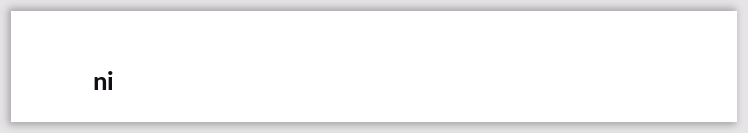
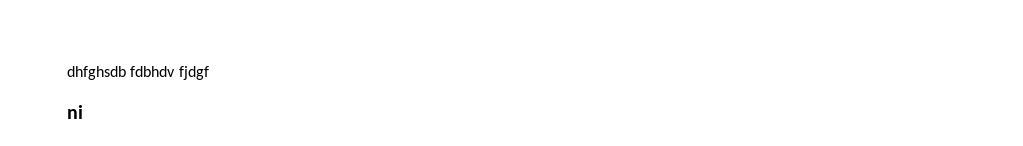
(93, 80) none -> [67,66,209,80] dhfghsdb fdbhdv fjdgf //

